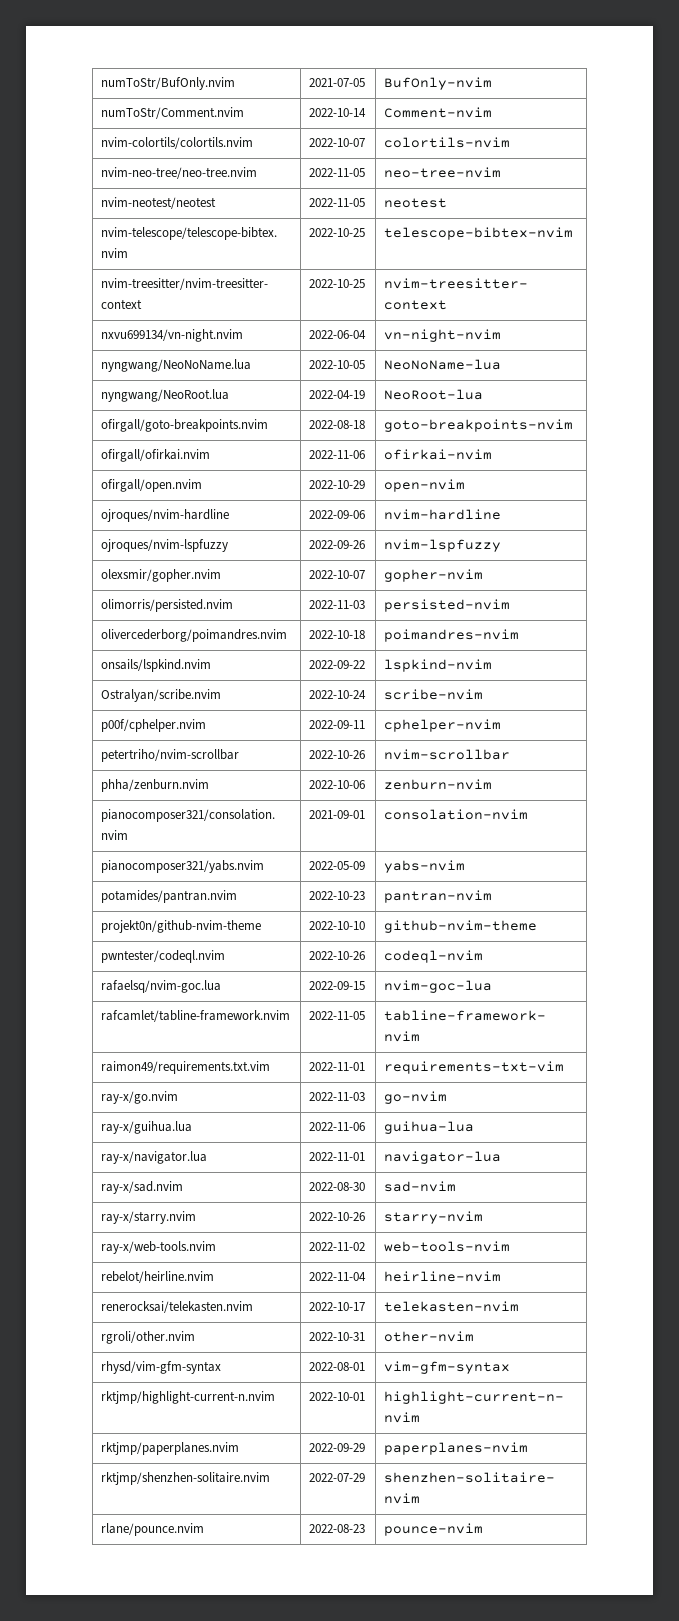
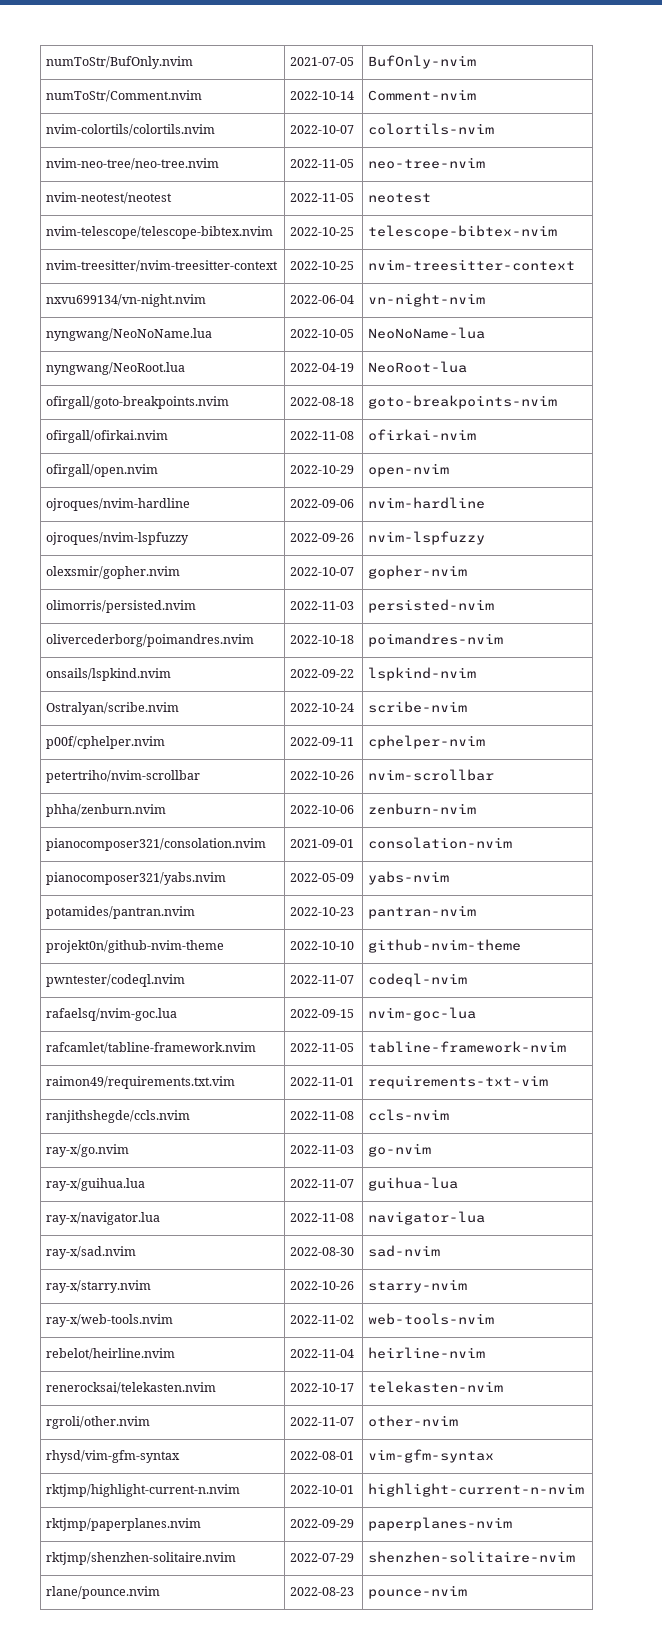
[308,450,365,459] 2022-11-06 -> [290,431,355,440] 2022-11-08
[308,951,365,960] 2022-10-26 -> [290,975,355,984] 2022-11-07
(564, 1067) none -> [46,1110,191,1123] [290,1111,355,1120] [368,1109,450,1121] // ranjithshegde/ccls.nvim | 2022-11-08 | ccls-nvim
[308,1122,365,1131] 2022-11-06 -> [290,1179,355,1188] 2022-11-07
[308,1152,365,1161] 2022-11-01 -> [290,1213,355,1222] 2022-11-08
[308,1332,365,1341] 2022-10-31 -> [290,1417,355,1426] 2022-11-07

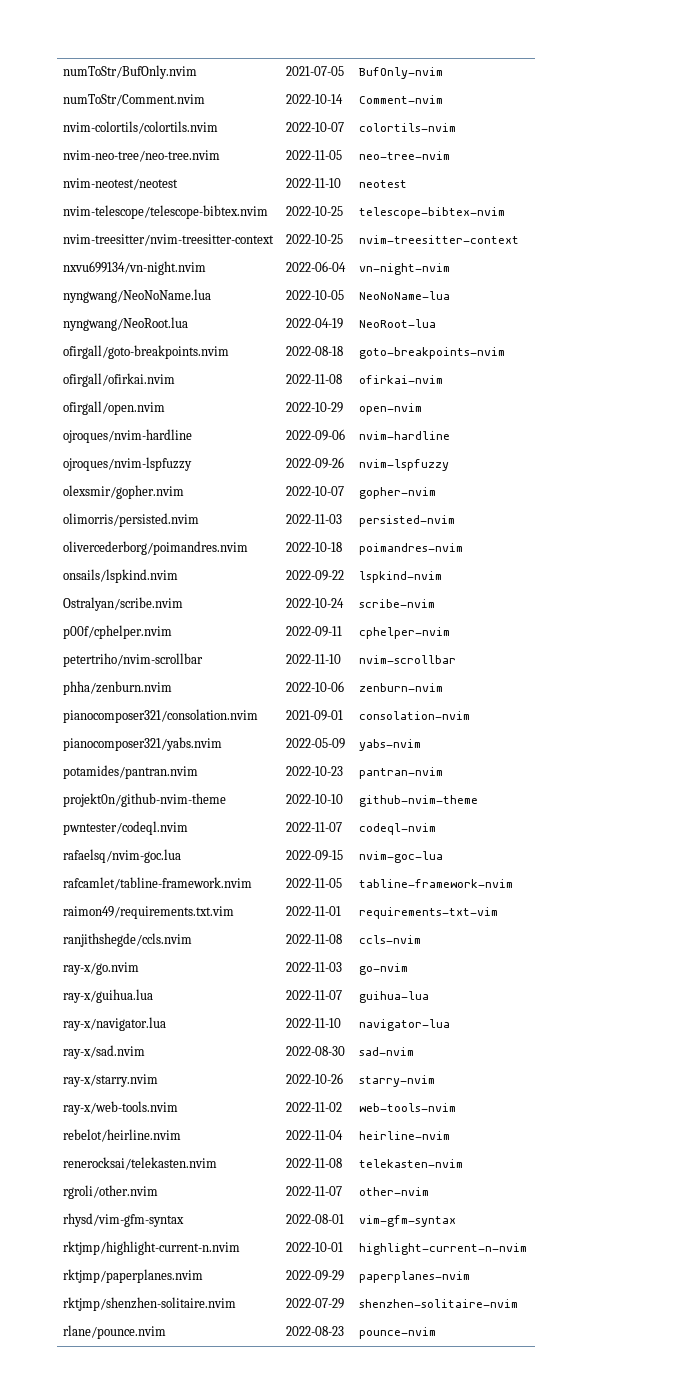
[290,193,355,202] 2022-11-05 -> [286,178,342,188] 2022-11-10
[290,771,355,780] 2022-10-26 -> [286,654,342,664] 2022-11-10
[290,1213,355,1222] 2022-11-08 -> [286,1018,342,1028] 2022-11-10
[290,1383,355,1392] 2022-10-17 -> [286,1158,343,1168] 2022-11-08

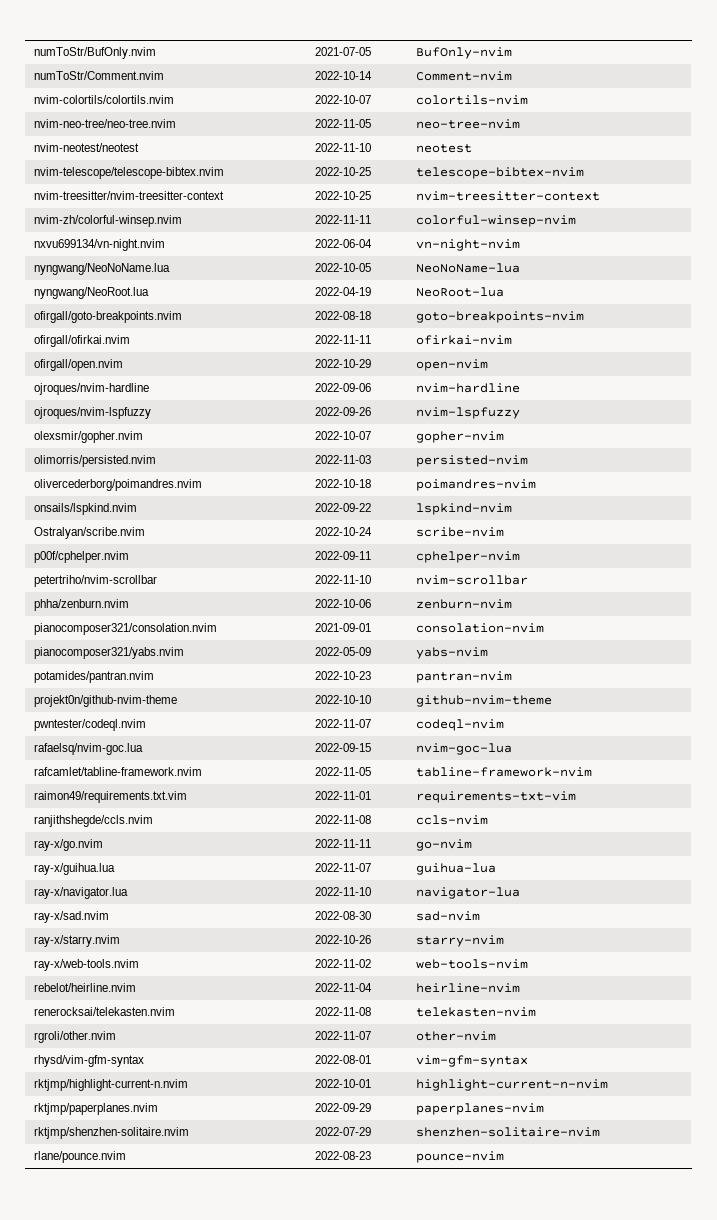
(520, 239) none -> [33,215,182,227] [314,215,371,224] [415,215,576,227] // nvim-zh/colorful-winsep.nvim | 2022-11-11 | colorful-winsep-nvim
[286,374,343,384] 2022-11-08 -> [314,335,371,344] 2022-11-11
[286,962,343,972] 2022-11-03 -> [314,839,371,848] 2022-11-11

